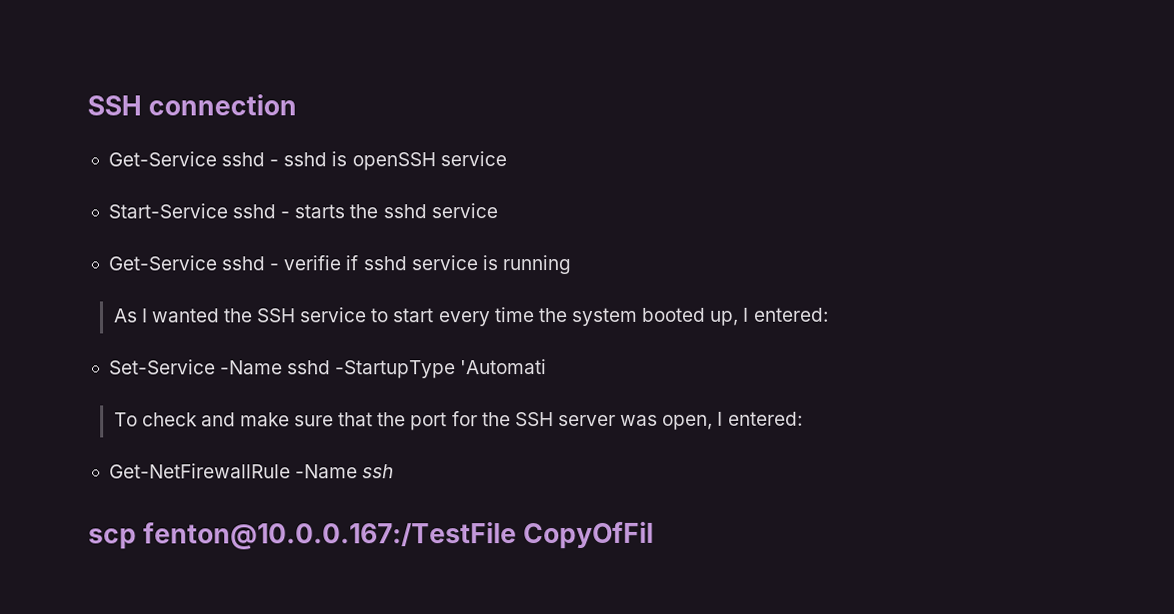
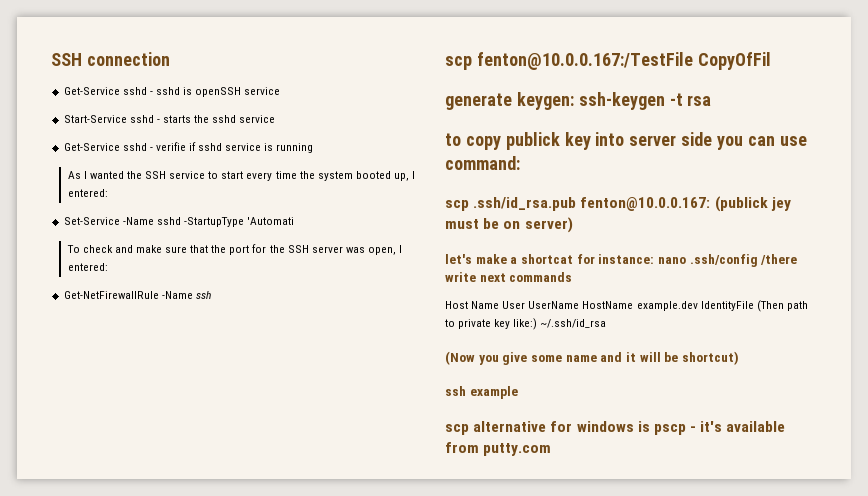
(655, 535) none -> [445,92,712,110] [445,132,807,150] [445,156,520,170] [445,196,791,212] [445,217,573,233] [445,254,798,267] [445,272,573,282] [445,300,808,312] [445,318,607,330] [445,351,739,365] [445,386,518,399] [445,421,786,435] [445,442,552,456] // generate keygen: ssh-keygen -t rsa // to copy publick key into server side you can use command: // scp .ssh/id_rsa.pub fenton@10.0.0.167: (publick jey must be on server) // let's make a shortcat for instance: nano .ssh/config /there write next commands // Host Name User UserName HostName example.dev IdentityFile (Then path to private key like:) ~/.ssh/id_rsa // (Now you give some name and it will be shortcut) // ssh example // scp alternative for windows is pscp - it's available from putty.com

